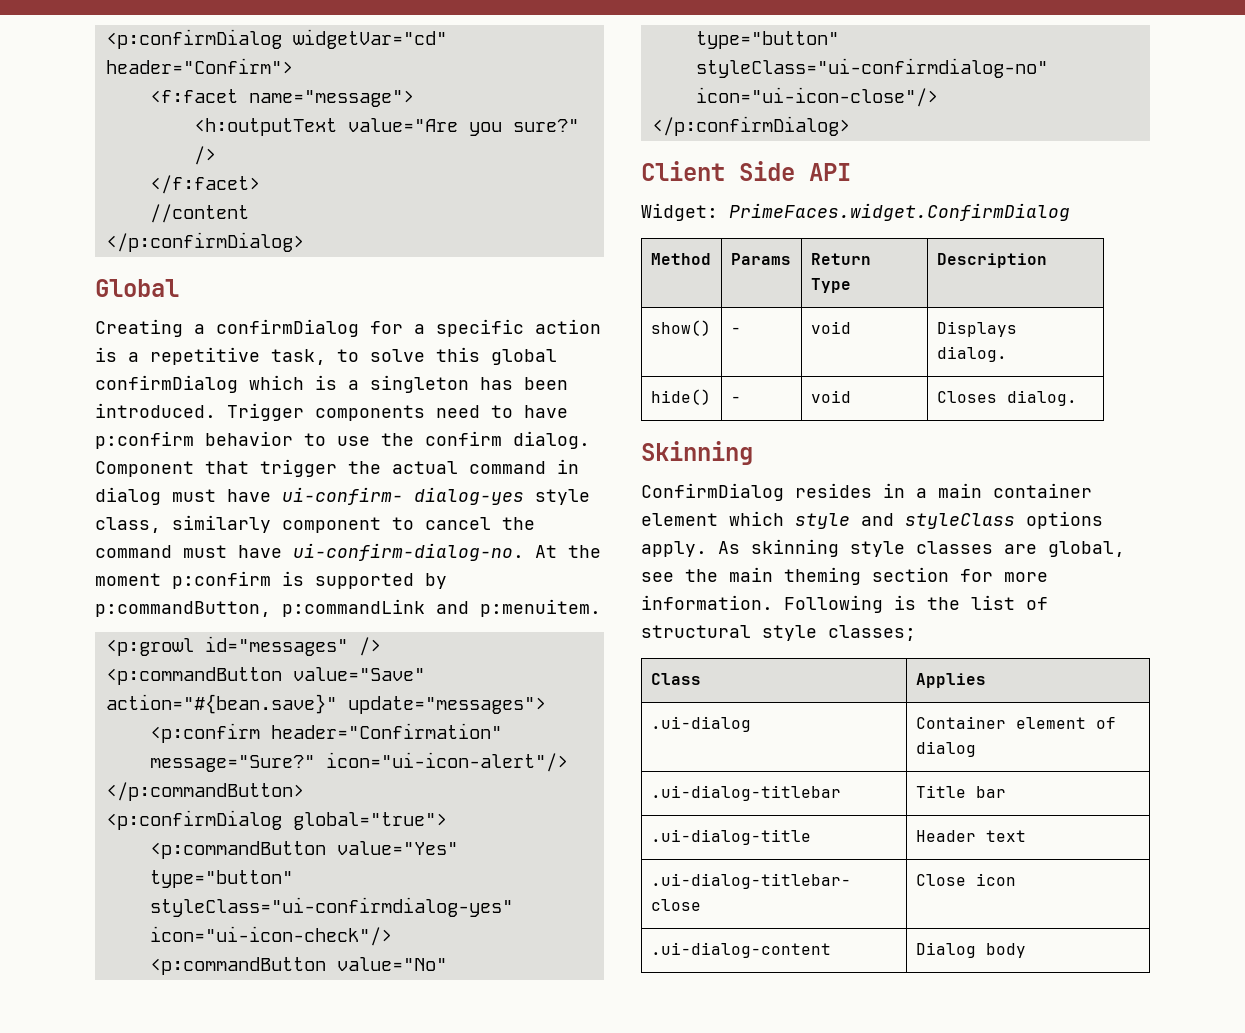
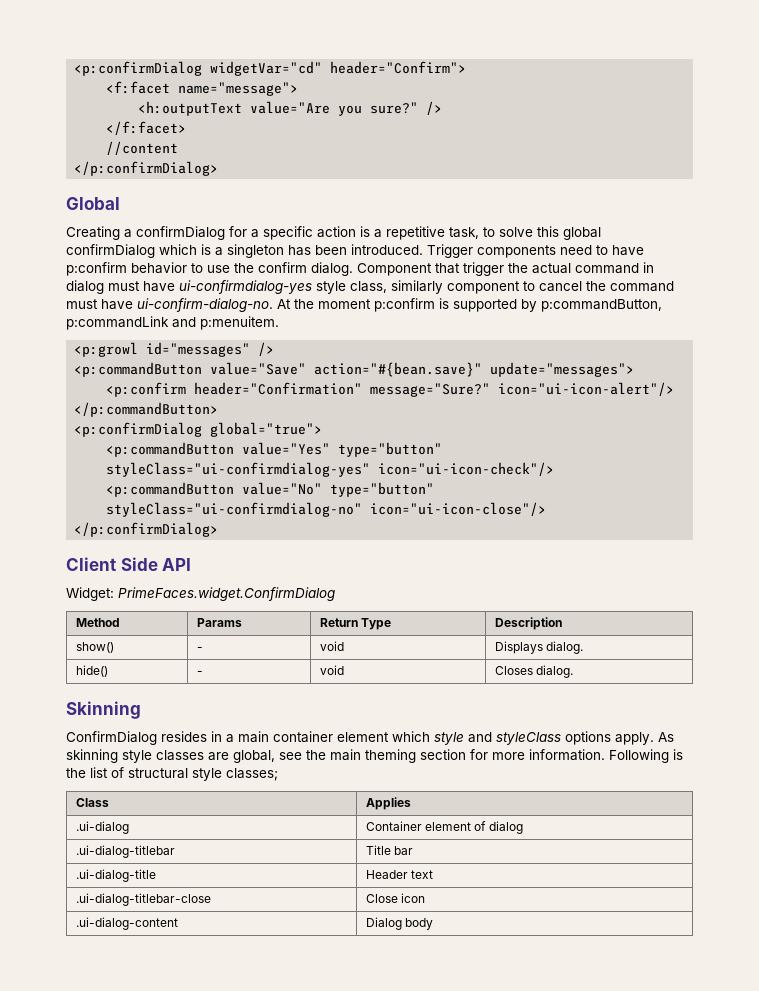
[282,487,524,505] ui-confirm- dialog-yes -> [179,280,312,294] ui-confirmdialog-yes

